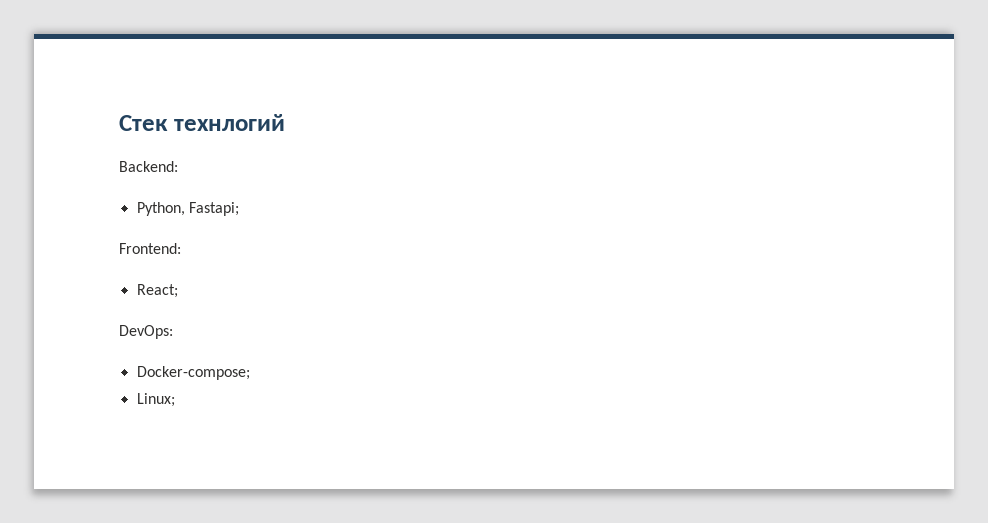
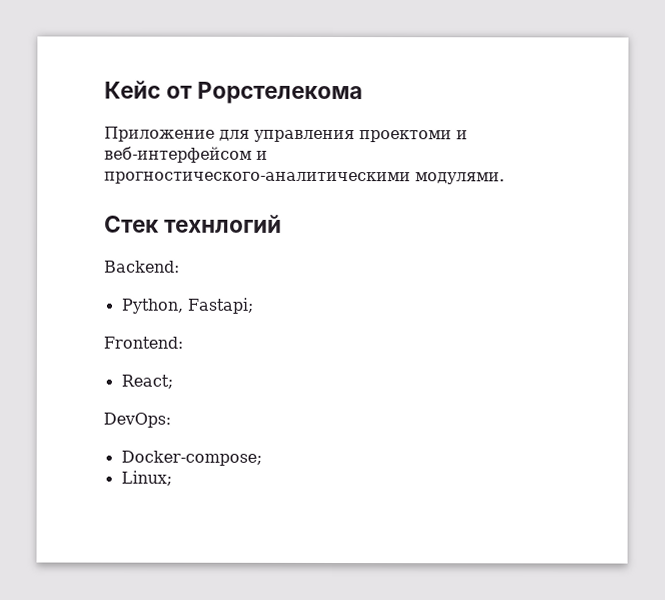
(119, 123) none -> [104,80,364,105] [104,126,468,143] [104,146,268,163] [104,171,505,185] Кейс от Рорстелекома // Приложение для управления проектоми и веб-интерфейсом и прогностического-аналитическими модулями. //

